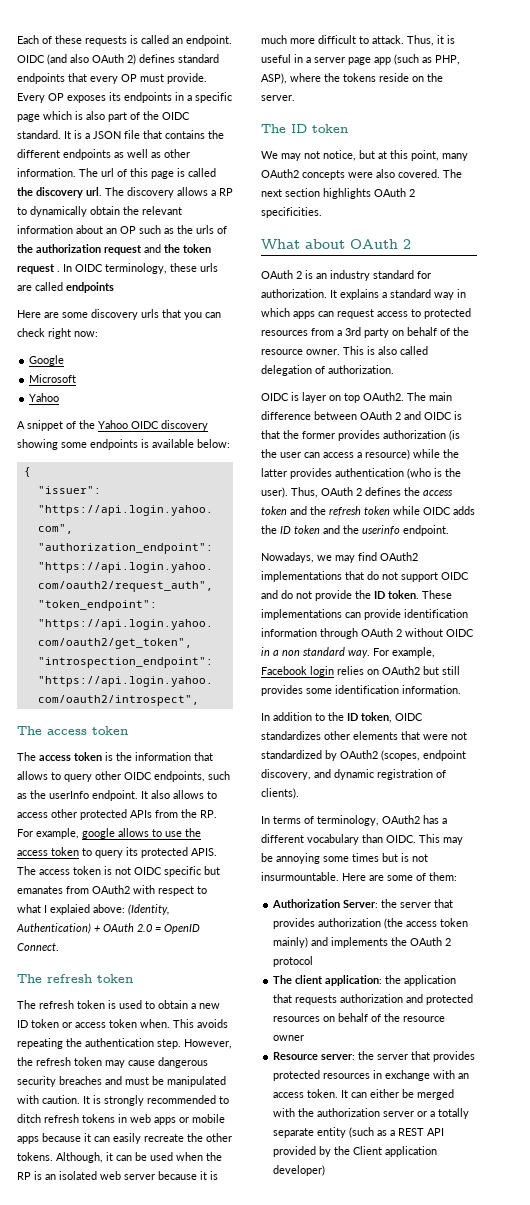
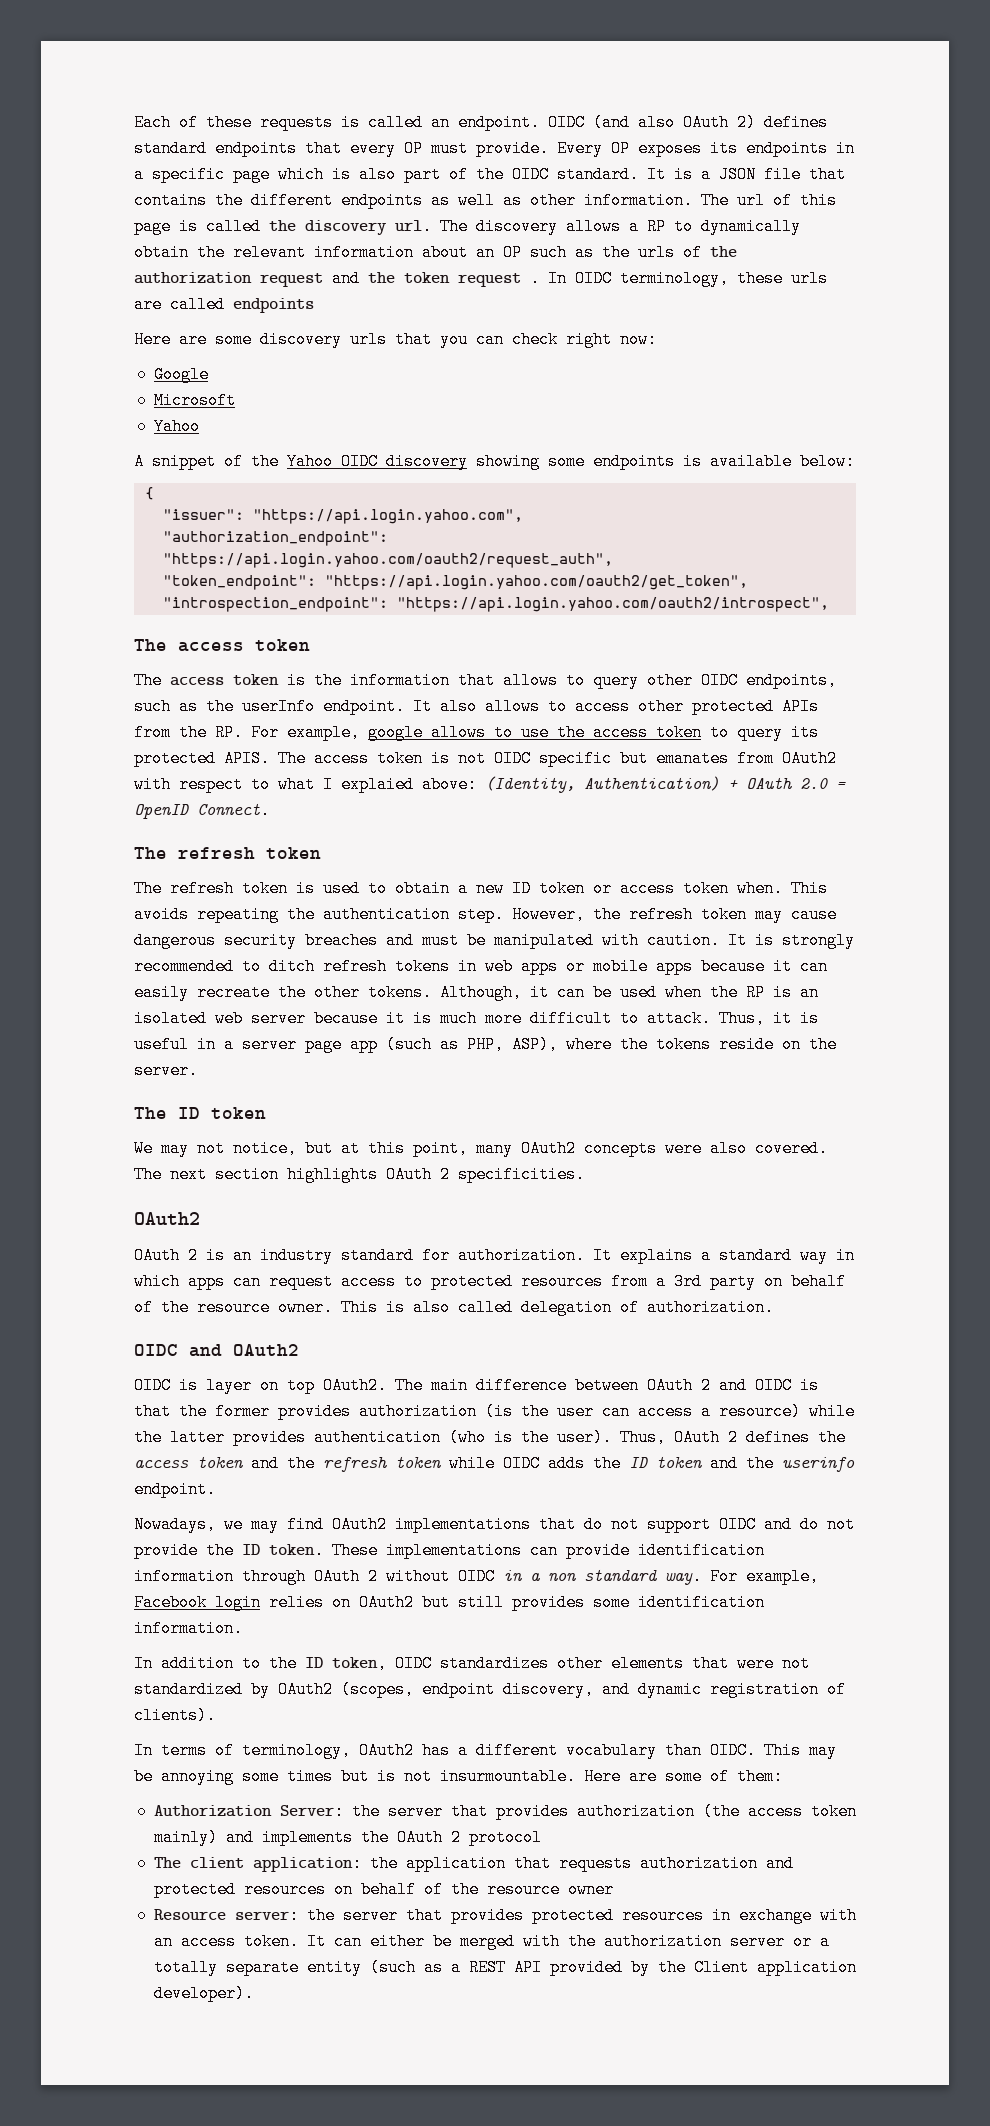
[261,239,411,249] What about OAuth 2 -> [134,1212,200,1225] OAuth2
(394, 369) none -> [134,1344,299,1357] // OIDC and OAuth2
[273,1165,326,1176] developer) -> [153,1985,254,2002] developer).

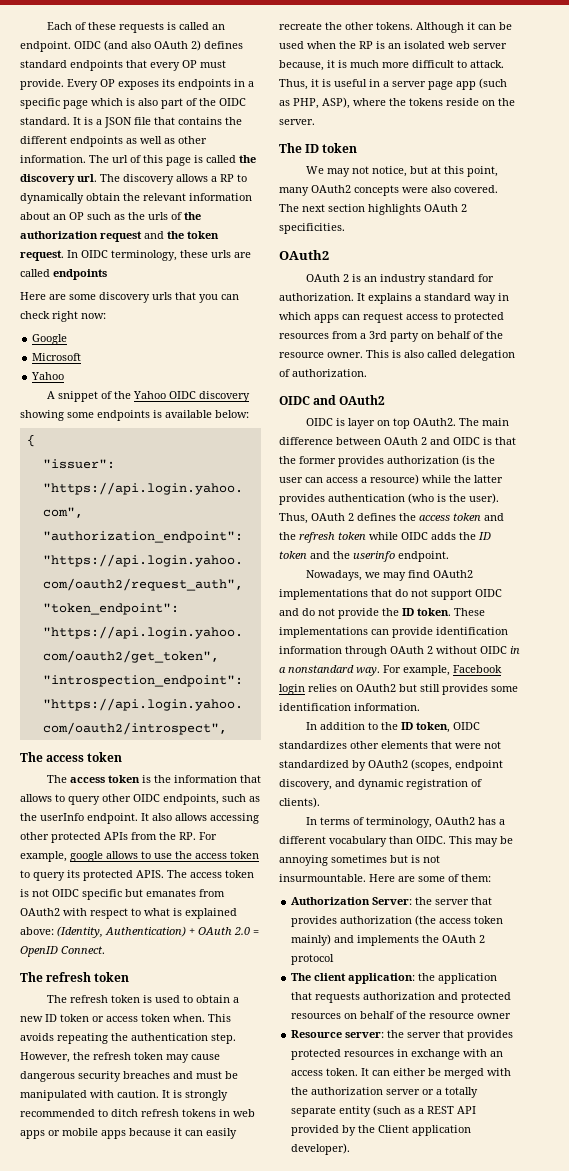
[458,270,540,287] request . -> [20,250,64,261] request.
[548,698,630,715] to access -> [210,813,259,824] accessing
[323,776,414,793] I explaied -> [173,908,237,919] is explained
[440,984,522,1001] Although, -> [416,22,464,33] Although
[314,1010,378,1027] because -> [279,60,324,71] because,
[548,1569,657,1581] non standard -> [288,665,354,673] nonstandard
[242,1768,333,1785] some times -> [331,855,387,863] sometimes

